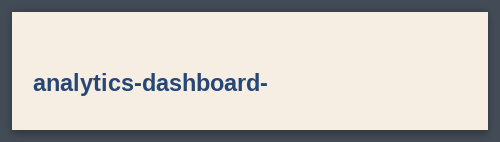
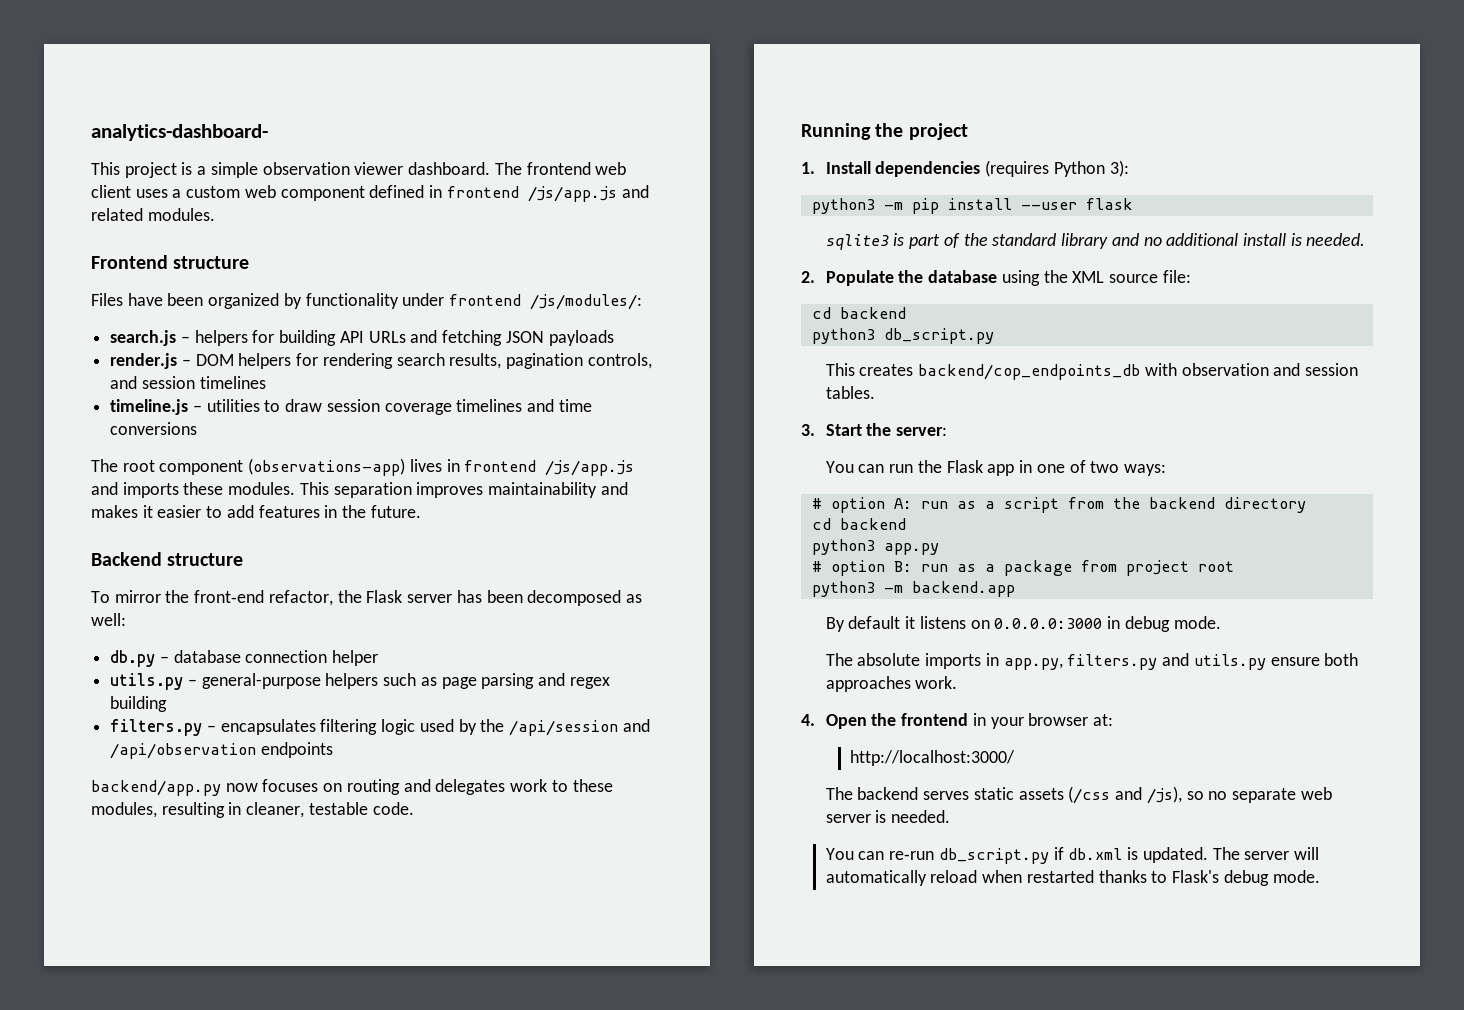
(268, 84) none -> [91,162,627,178] [91,185,649,202] [91,208,215,221] [91,255,250,269] [91,293,643,310] [110,330,614,346] [110,353,652,369] [110,376,266,389] [110,399,592,415] [110,422,198,435] [91,458,635,476] [91,482,628,498] [91,505,421,518] [91,552,244,566] [91,590,642,606] [91,613,126,626] [110,650,379,667] [110,673,610,690] [110,696,168,712] [110,719,650,736] [110,742,333,759] [91,779,613,796] [91,802,414,818] [801,123,968,140] [801,160,1129,177] [811,198,1133,214] [825,233,1366,250] [801,270,1191,286] [811,307,906,319] [811,328,994,344] [825,363,1359,380] [825,386,875,399] [801,423,948,436] [825,460,1166,476] [811,497,1306,513] [811,518,906,530] [811,539,939,555] [811,560,1234,576] [811,581,1015,597] [825,616,1221,632] [825,653,1359,670] [825,676,958,692] [801,713,1114,729] [850,750,1016,766] [825,786,1332,804] [825,810,951,823] [825,847,1319,864] [825,870,1320,886] // This project is a simple observation viewer dashboard. The frontend web client uses a custom web component defined in frontend /js/app.js and related modules. // Frontend structure // Files have been organized by functionality under frontend /js/modules/: // search.js – helpers for building API URLs and fetching JSON payloads // render.js – DOM helpers for rendering search results, pagination controls, and session timelines // timeline.js – utilities to draw session coverage timelines and time conversions // The root component (observations-app) lives in frontend /js/app.js and imports these modules. This separation improves maintainability and makes it easier to add features in the future. // Backend structure // To mirror the front‑end refactor, the Flask server has been decomposed as well: // db.py – database connection helper // utils.py – general-purpose helpers such as page parsing and regex building // filters.py – encapsulates filtering logic used by the /api/session and /api/observation endpoints // backend/app.py now focuses on routing and delegates work to these modules, resulting in cleaner, testable code. // Running the project // 1. Install dependencies (requires Python 3): // python3 -m pip install --user flask // sqlite3 is part of the standard library and no additional install is needed. // 2. Populate the database using the XML source file: // cd backend // python3 db_script.py // This creates backend/cop_endpoints_db with observation and session tables. // 3. Start the server: // You can run the Flask app in one of two ways: // # option A: run as a script from the backend directory // cd backend // python3 app.py // # option B: run as a package from project root // python3 -m backend.app // By default it listens on 0.0.0.0:3000 in debug mode. // The absolute imports in app.py, filters.py and utils.py ensure both approaches work. // 4. Open the frontend in your browser at: // http://localhost:3000/ // The backend serves static assets (/css and /js), so no separate web server is needed. // You can re‑run db_script.py if db.xml is updated. The server will automatically reload when restarted thanks to Flask's debug mode.

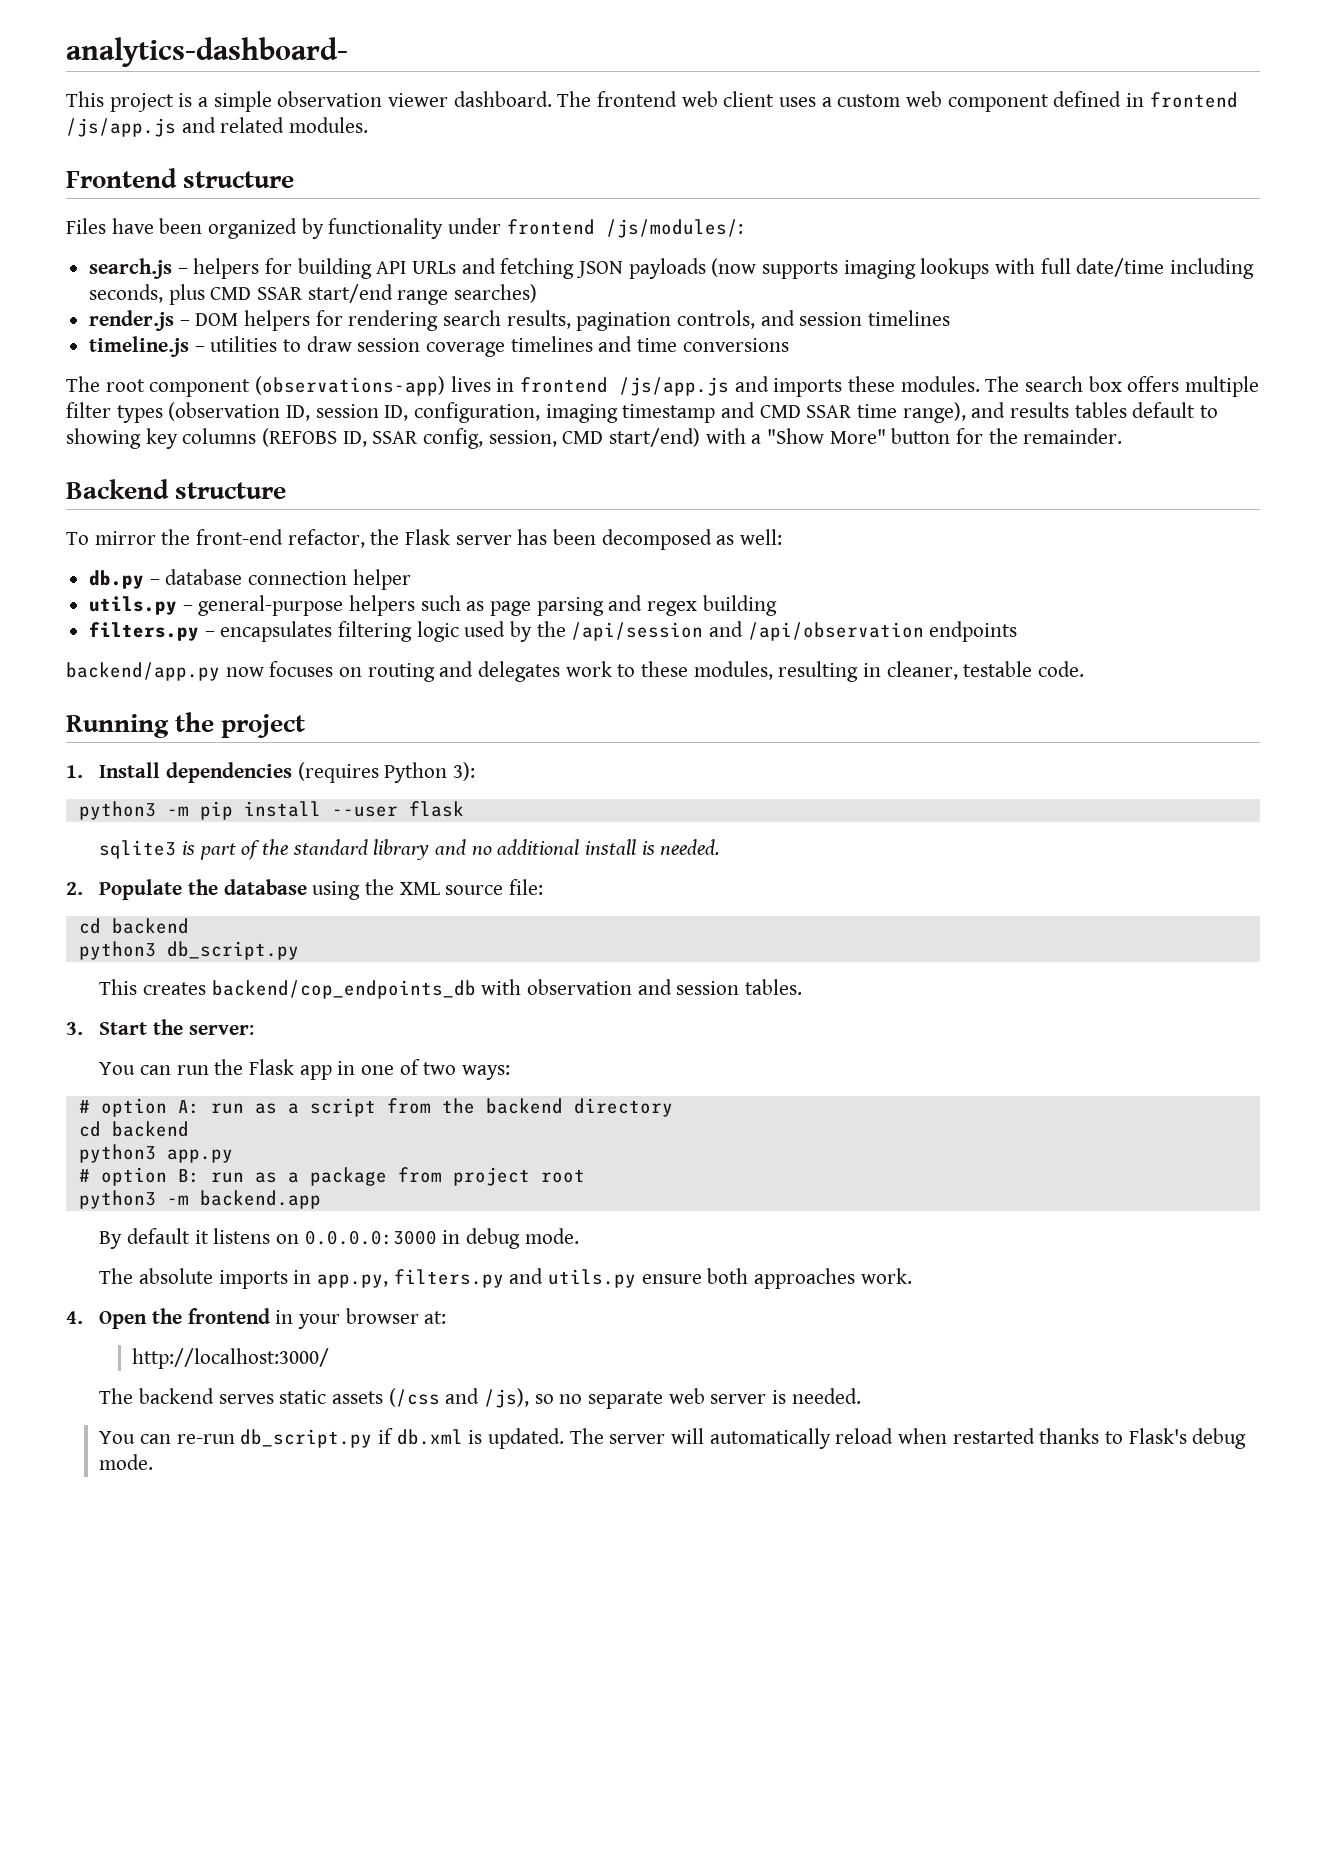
(614, 338) none -> [711,258,1255,279] [89,284,538,305] (now supports imaging lookups with full date/time including seconds, plus CMD SSAR start/end range searches)
[299,482,628,498] [91,505,421,518] This separation improves maintainability and makes it easier to add features in the future. -> [985,376,1260,397] [66,402,1219,423] [66,428,1123,449] The search box offers multiple filter types (observation ID, session ID, configuration, imaging timestamp and CMD SSAR time range), and results tables default to showing key columns (REFOBS ID, SSAR config, session, CMD start/end) with a "Show More" button for the remainder.

